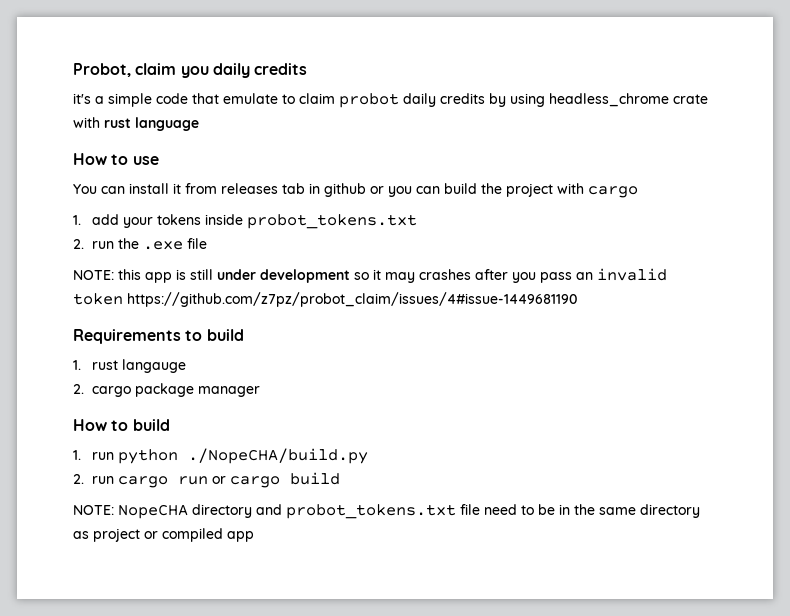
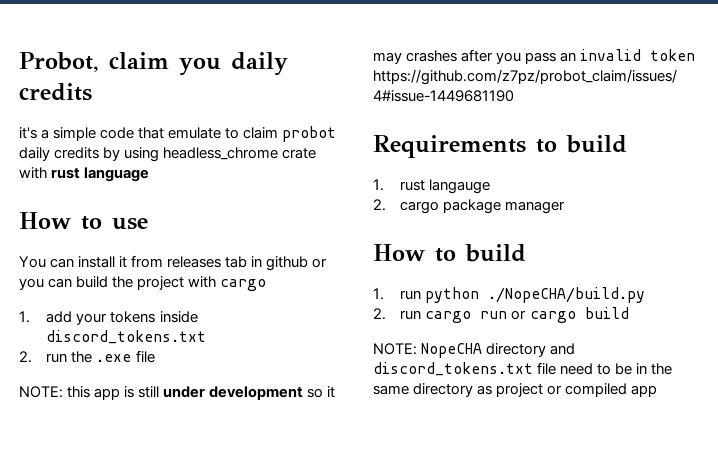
[246,214,417,229] probot_tokens.txt -> [46,330,207,344] discord_tokens.txt
[286,504,456,519] probot_tokens.txt -> [373,362,533,376] discord_tokens.txt

